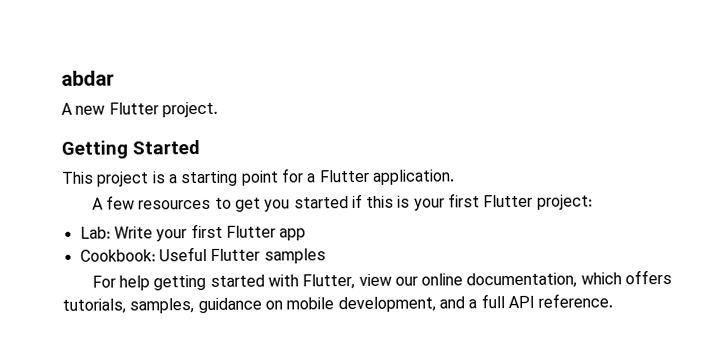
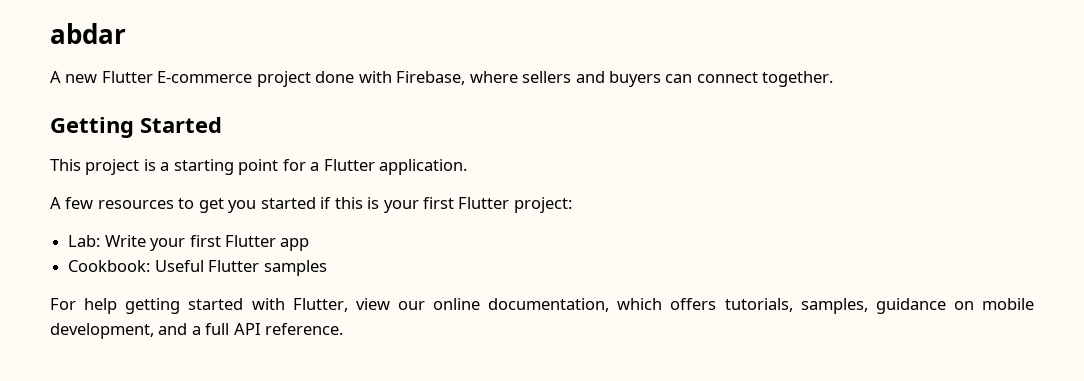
[161,101,218,118] project. -> [157,71,834,87] E-commerce project done with Firebase, where sellers and buyers can connect together.

